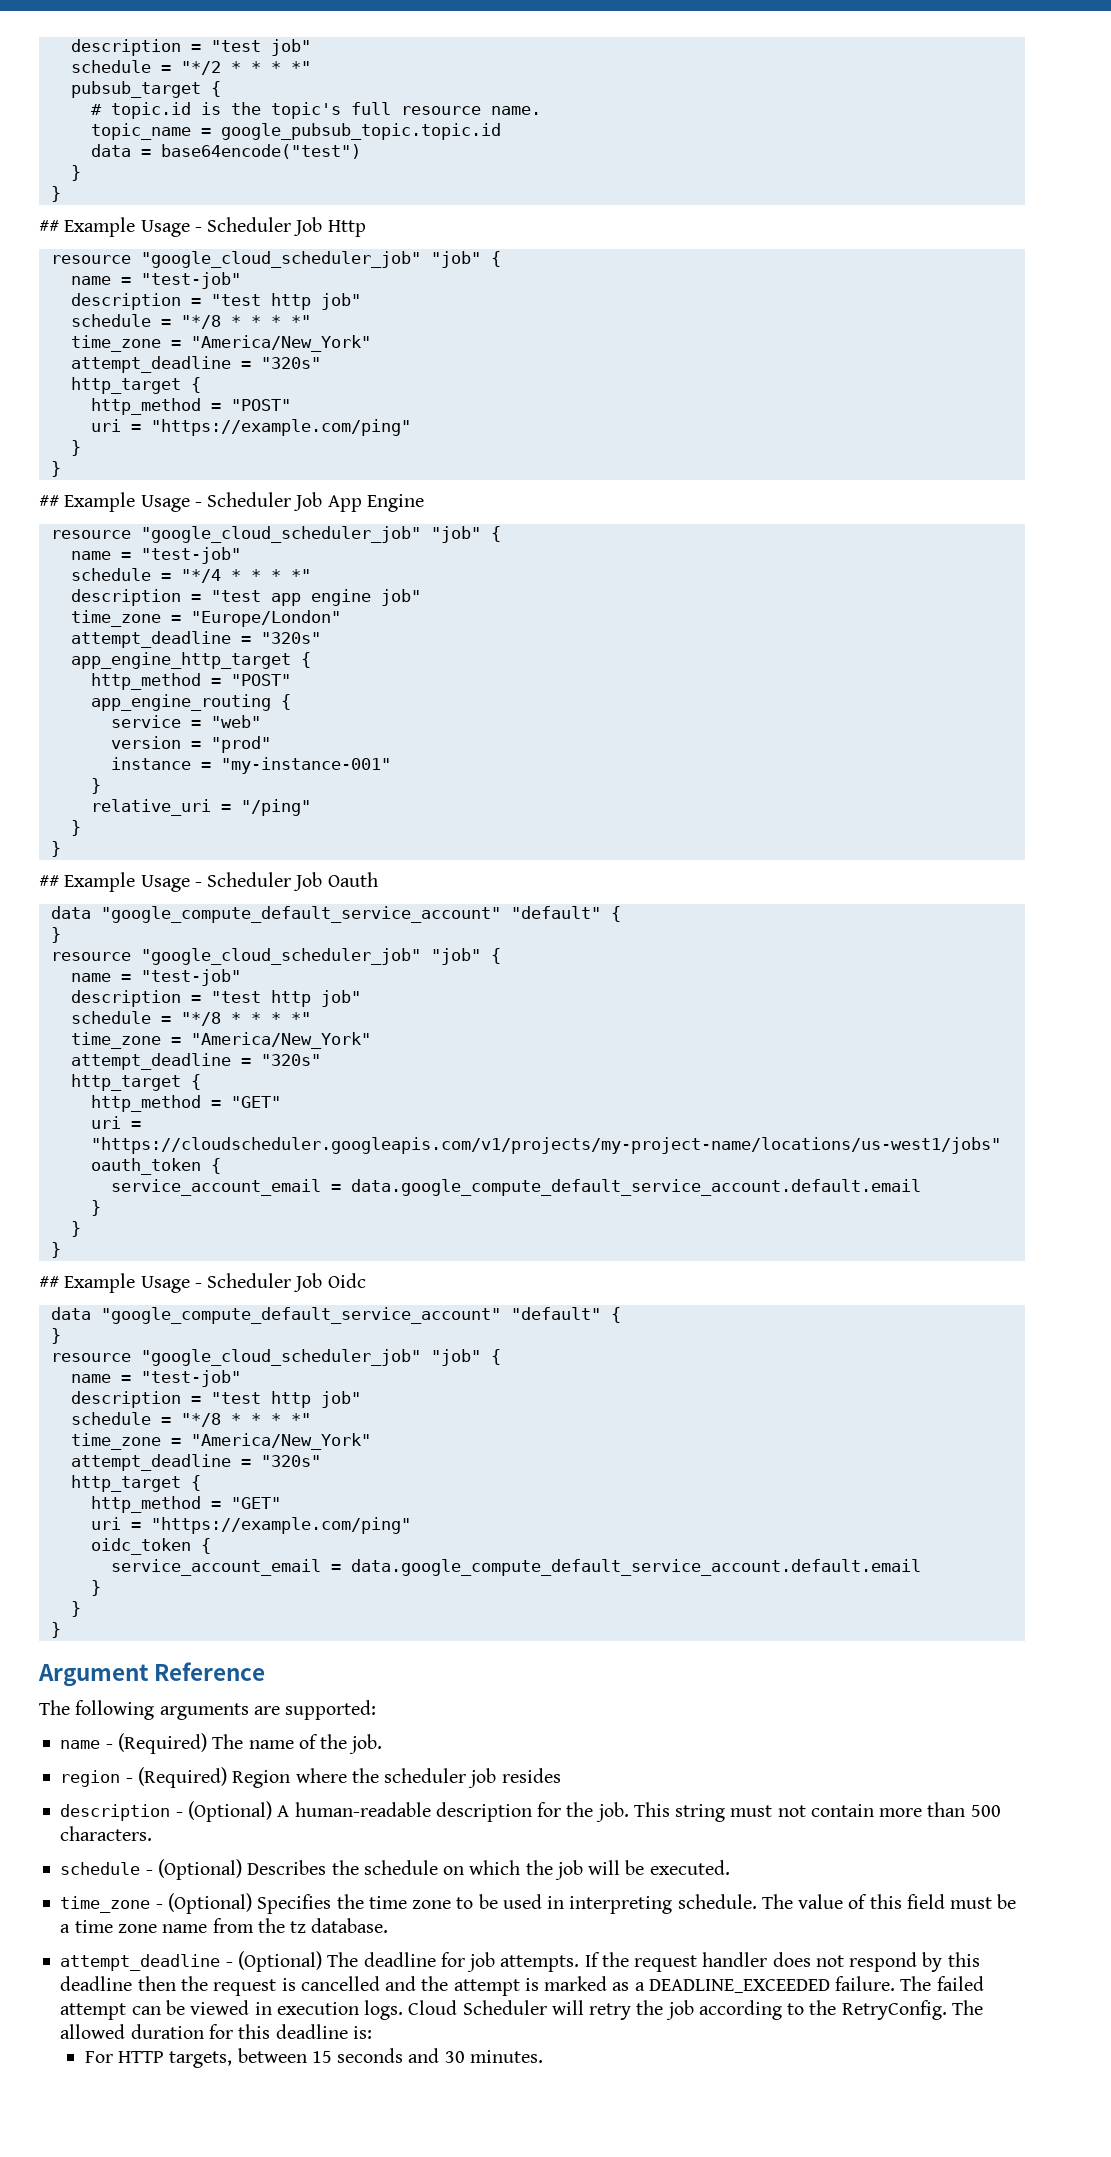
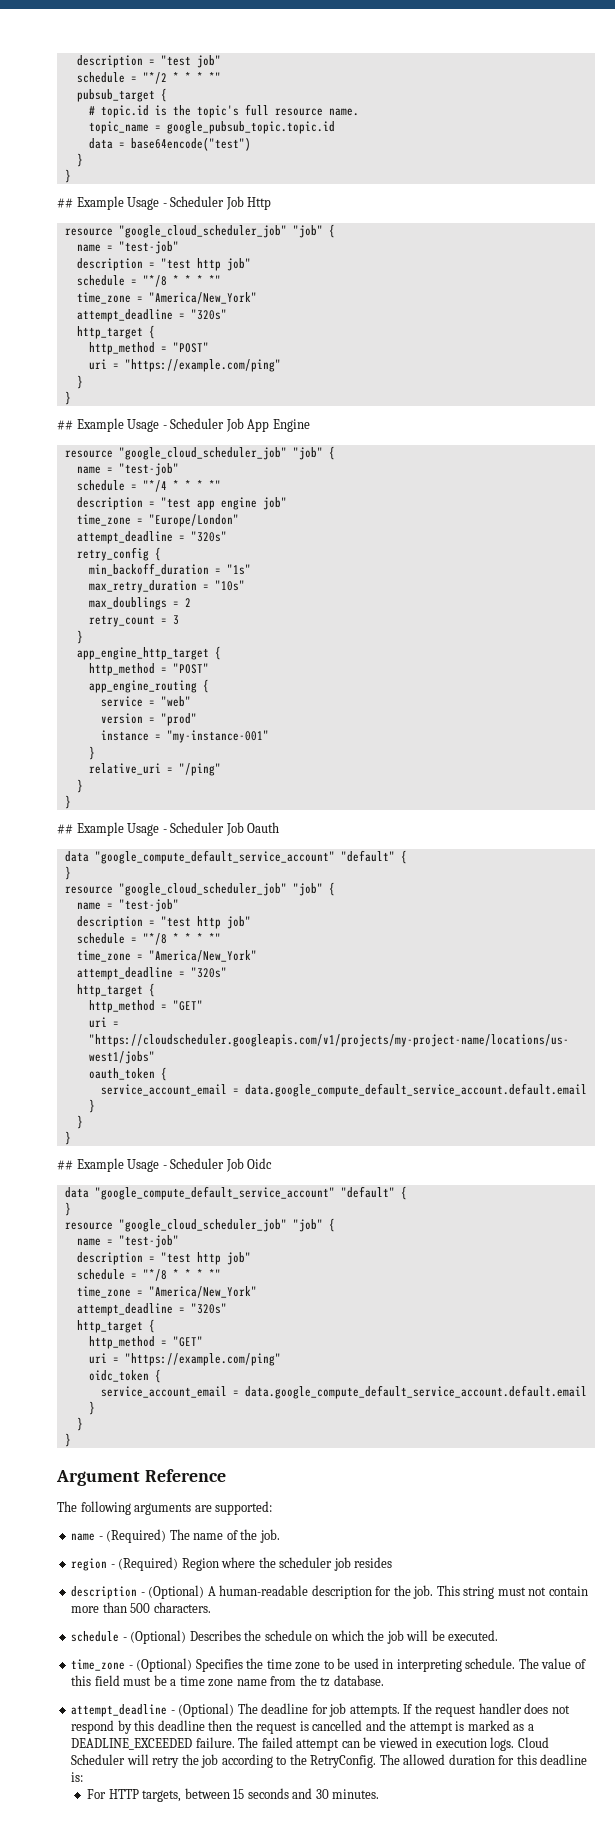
(321, 638) none -> [76,547,161,561] [88,563,251,576] [88,580,245,593] [88,597,191,610] [88,615,179,627] [76,630,83,644] // retry_config { // min_backoff_duration = "1s" // max_retry_duration = "10s" // max_doublings = 2 // retry_count = 3 // }

